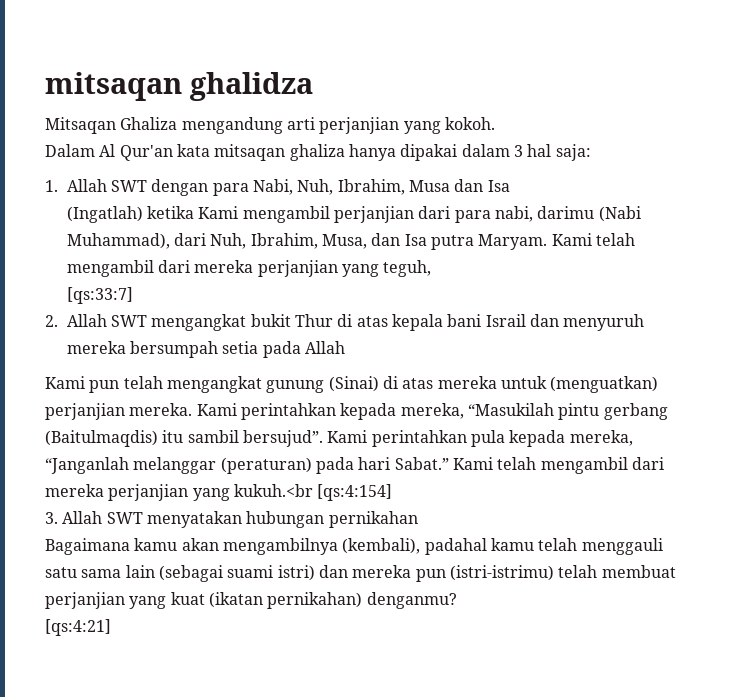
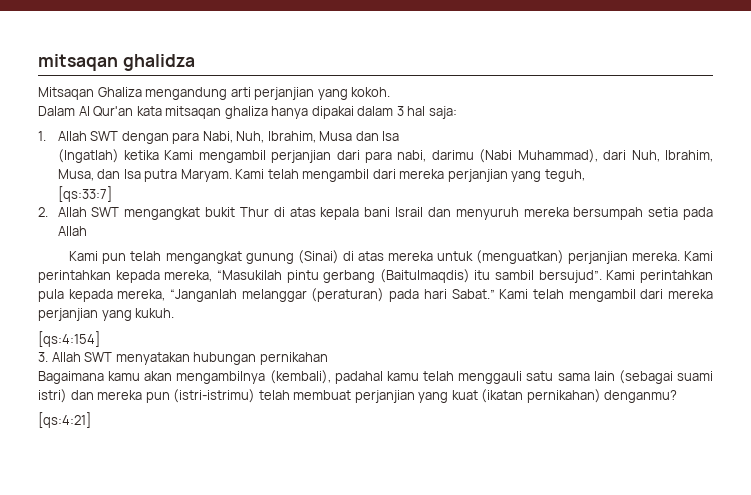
[233,484,313,497] kukuh.<br -> [135,308,175,318] kukuh. //

